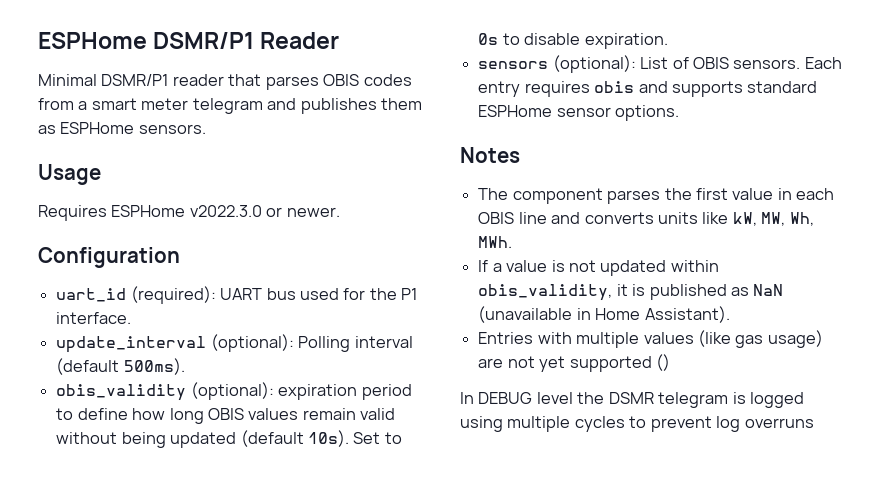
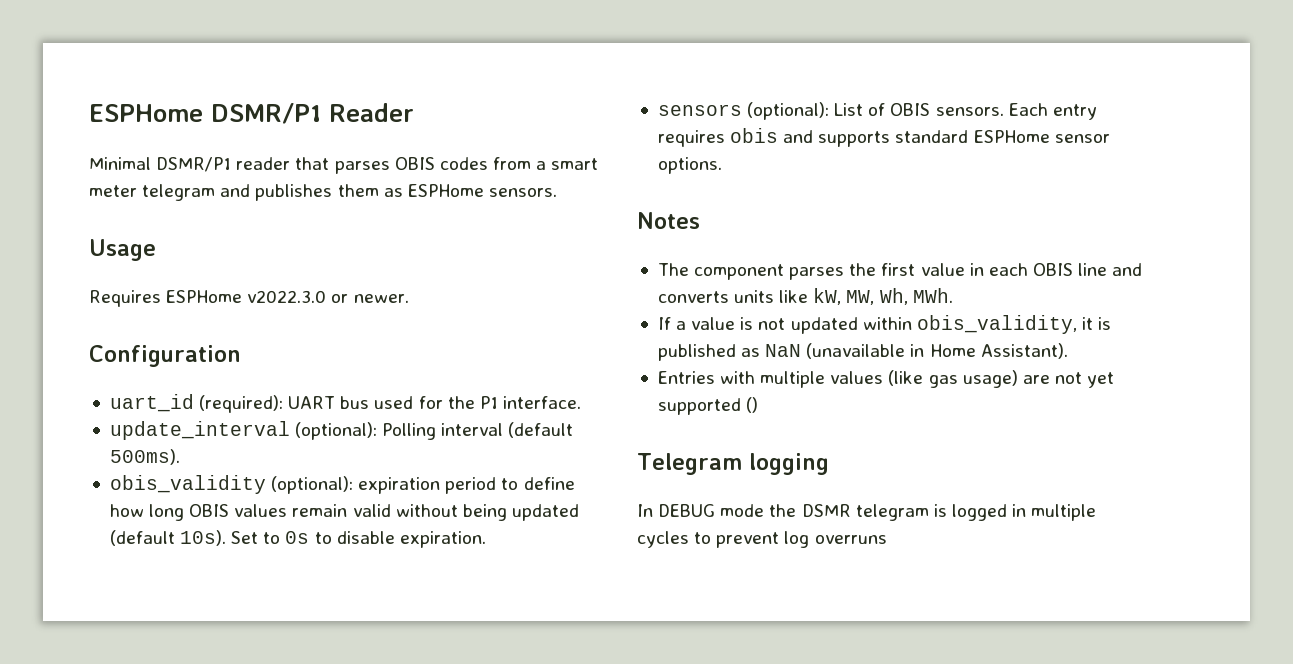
(670, 362) none -> [637,453,829,475] // Telegram logging
[536,392,573,404] level -> [720,504,765,517] mode
[460,416,503,432] using -> [1012,504,1027,517] in

